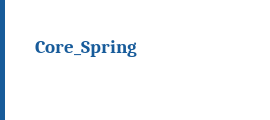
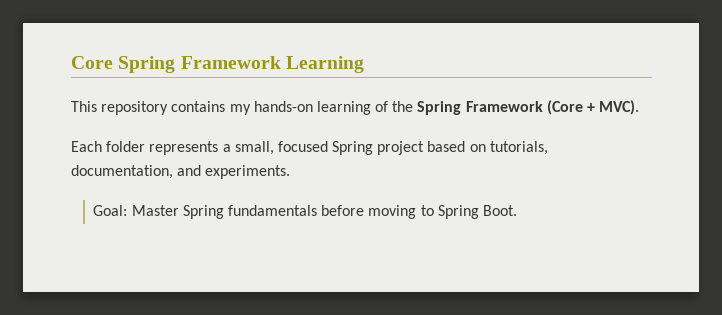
[35,40,137,57] Core_Spring -> [71,56,364,73] [71,100,640,115] [71,141,548,155] [71,165,291,179] [93,205,517,219] Core Spring Framework Learning // This repository contains my hands-on learning of the Spring Framework (Core + MVC). // Each folder represents a small, focused Spring project based on tutorials, documentation, and experiments. // Goal: Master Spring fundamentals before moving to Spring Boot.

